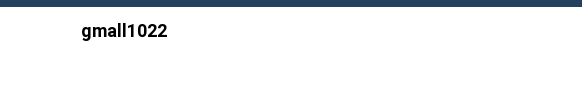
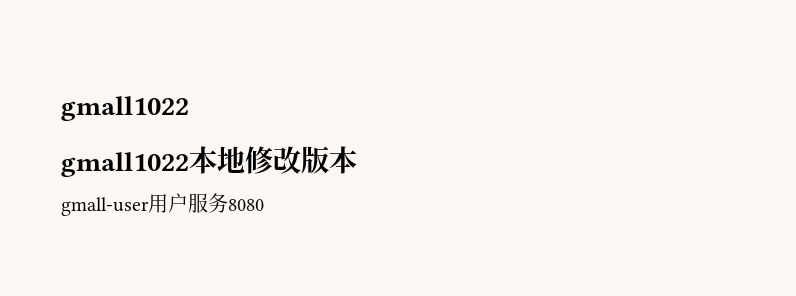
[81,23,167,41] gmall1022 -> [61,96,189,121] [61,146,357,177] [61,193,264,216] gmall1022 // gmall1022本地修改版本 // gmall-user用户服务8080

